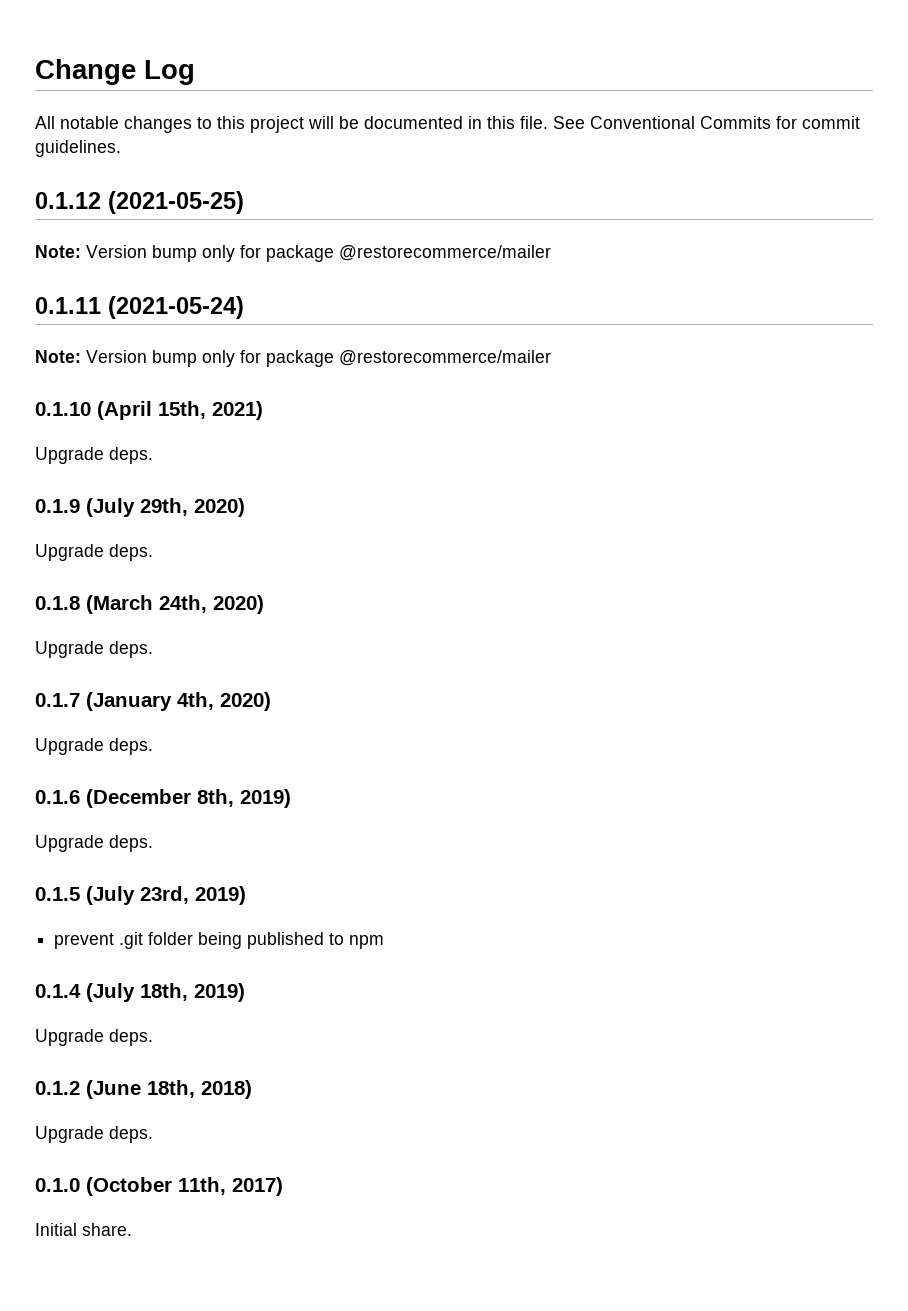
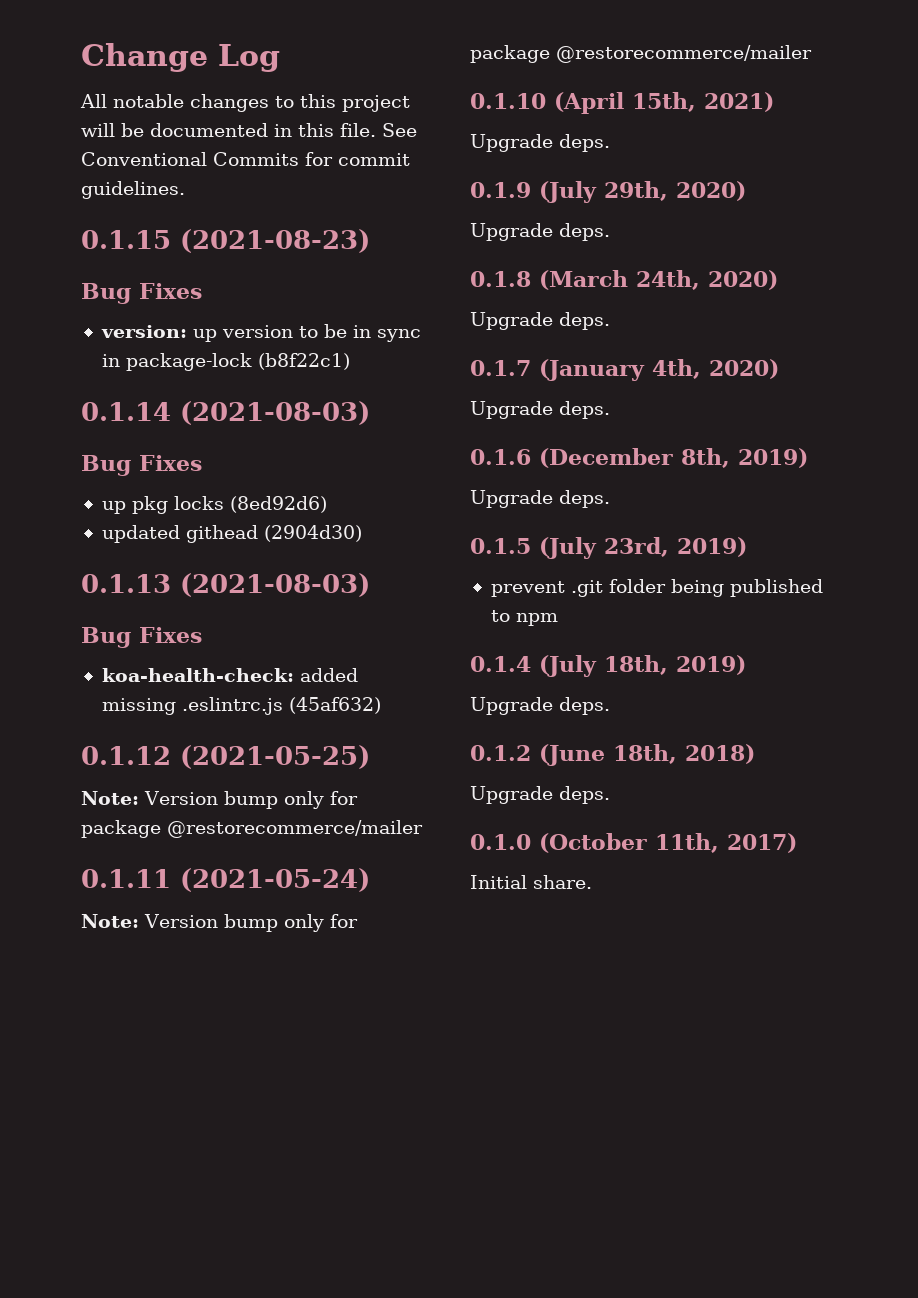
(121, 148) none -> [81,229,370,253] [81,283,202,304] [100,324,421,342] [101,353,350,371] [81,401,370,425] [81,455,202,476] [101,496,327,514] [101,525,362,543] [81,573,370,597] [81,627,202,648] [101,668,358,682] [101,697,381,715] // 0.1.15 (2021-08-23) // Bug Fixes // version: up version to be in sync in package-lock (b8f22c1) // 0.1.14 (2021-08-03) // Bug Fixes // up pkg locks (8ed92d6) // updated githead (2904d30) // 0.1.13 (2021-08-03) // Bug Fixes // koa-health-check: added missing .eslintrc.js (45af632)

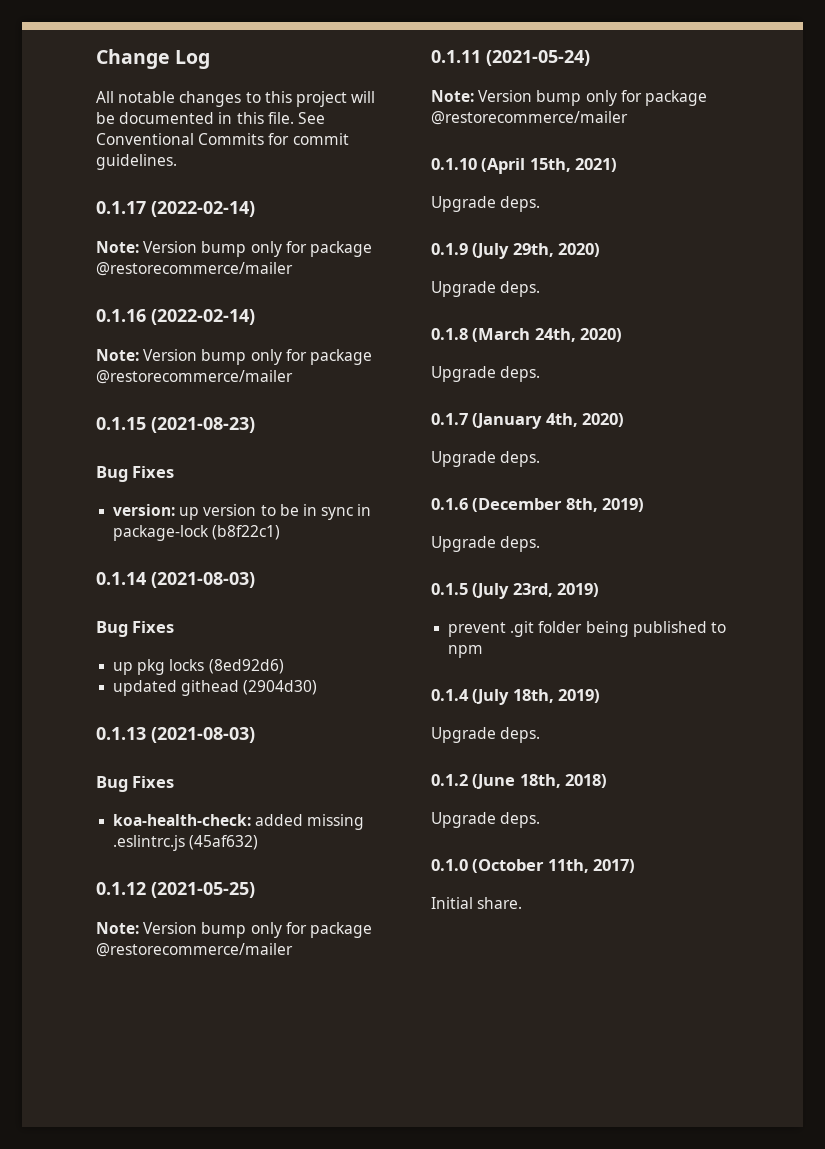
(185, 190) none -> [96,201,255,217] [96,241,372,257] [96,262,293,276] [96,309,255,325] [96,349,372,365] [96,370,293,384] // 0.1.17 (2022-02-14) // Note: Version bump only for package @restorecommerce/mailer // 0.1.16 (2022-02-14) // Note: Version bump only for package @restorecommerce/mailer

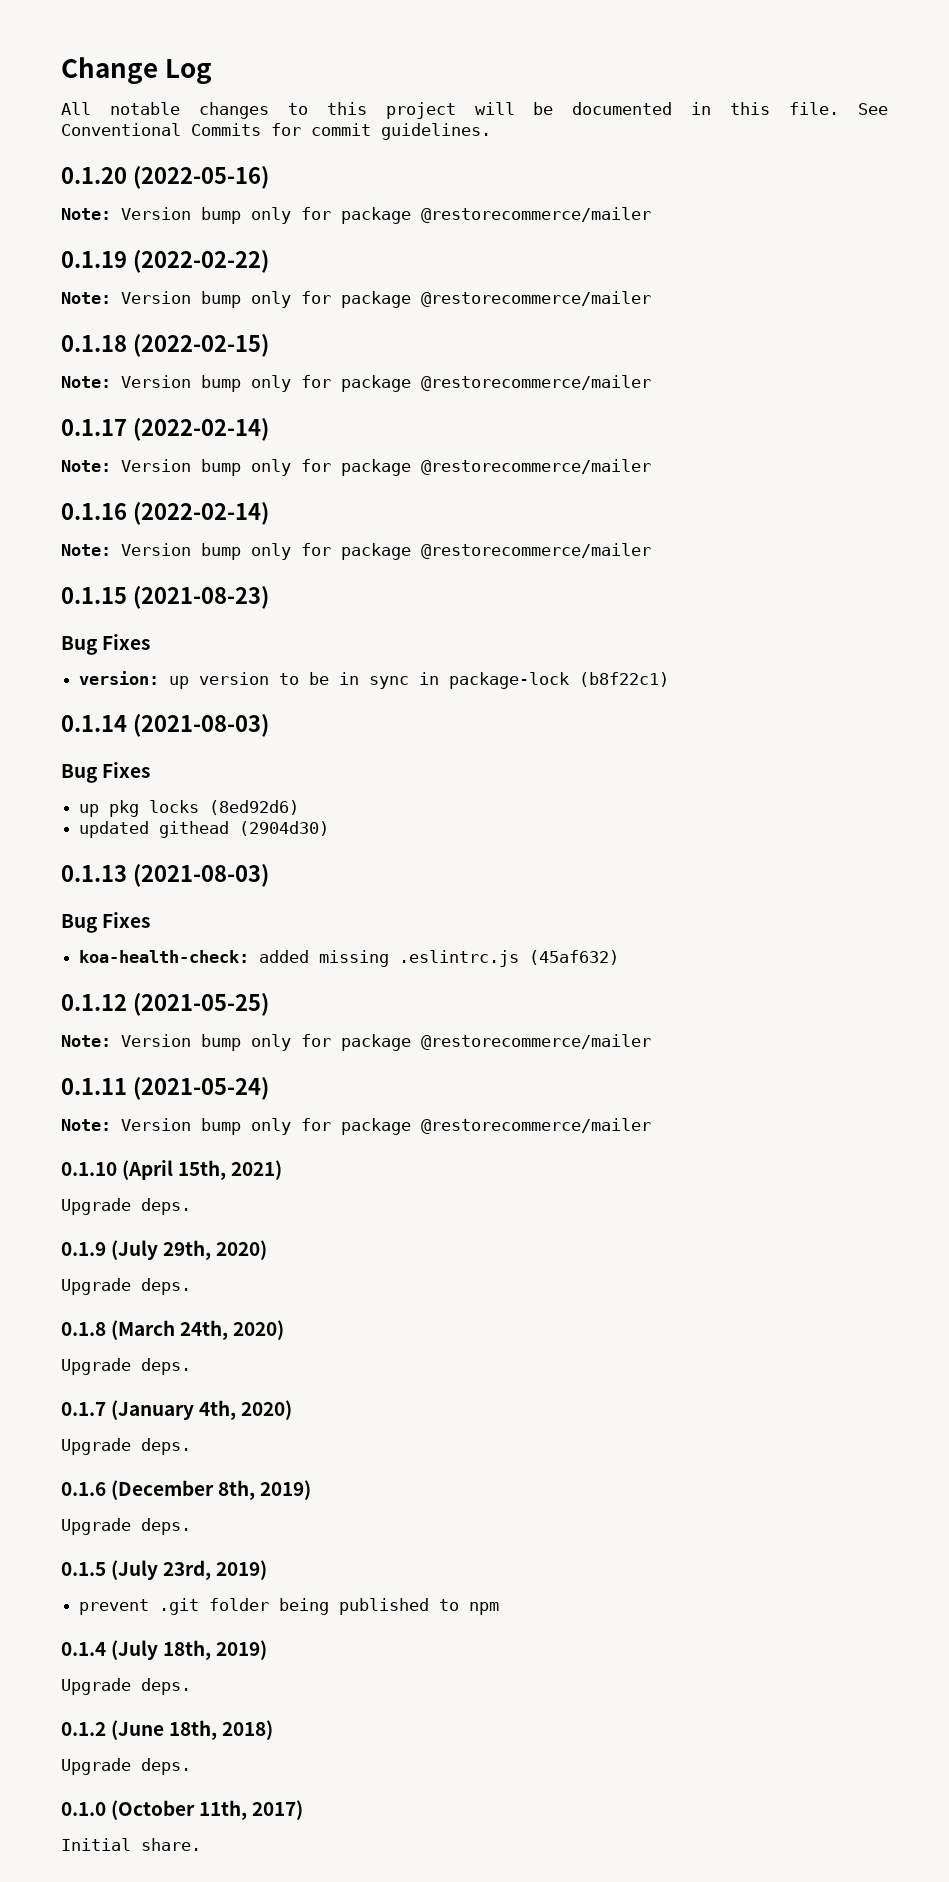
(177, 162) none -> [61,166,269,189] [61,207,651,224] [61,250,269,273] [61,291,651,308] [61,334,269,357] [61,375,651,392] // 0.1.20 (2022-05-16) // Note: Version bump only for package @restorecommerce/mailer // 0.1.19 (2022-02-22) // Note: Version bump only for package @restorecommerce/mailer // 0.1.18 (2022-02-15) // Note: Version bump only for package @restorecommerce/mailer

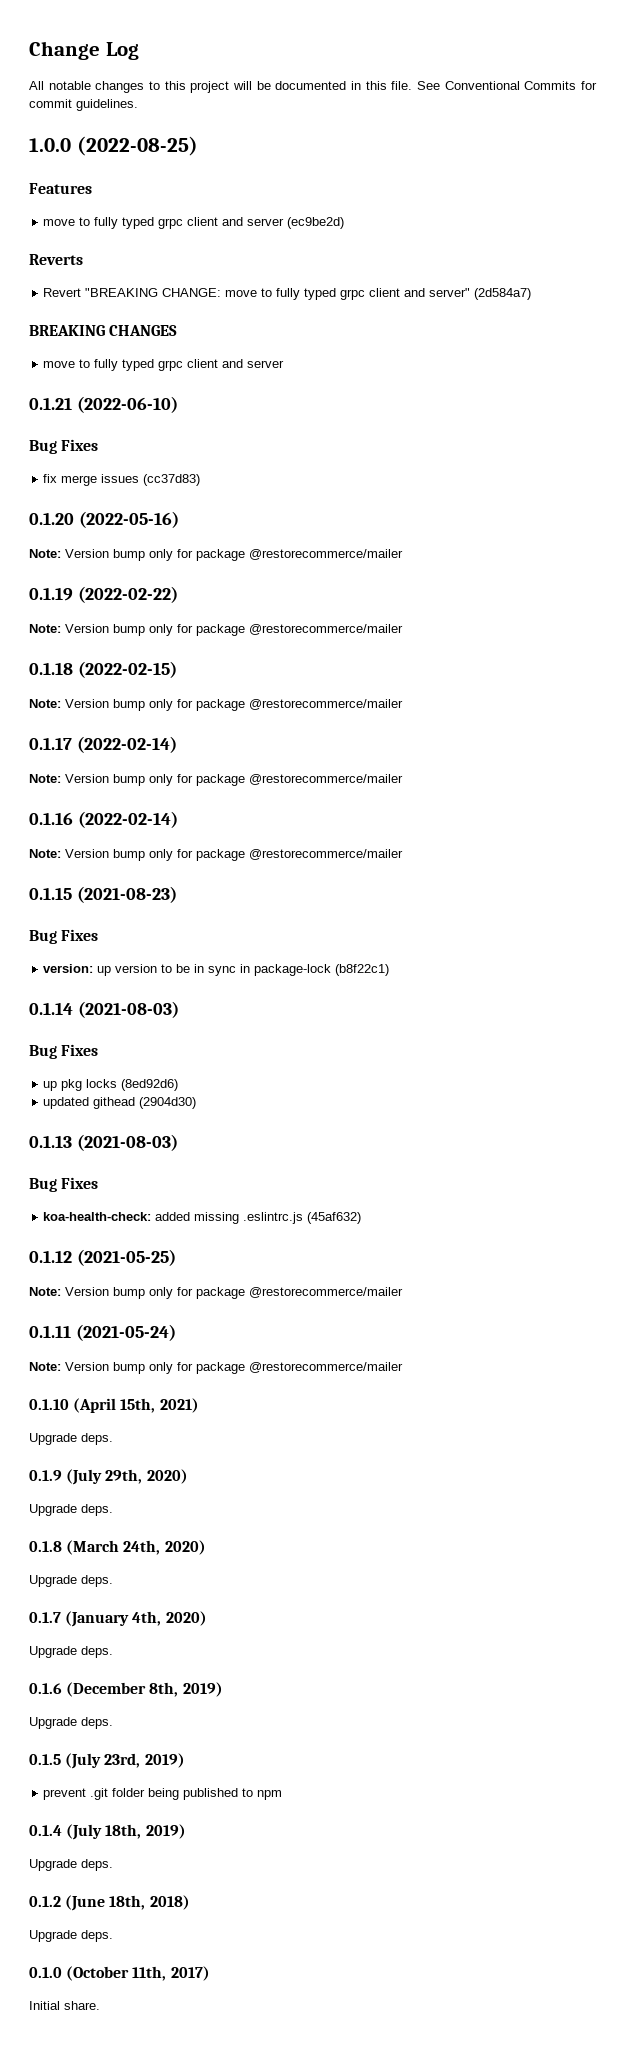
(491, 131) none -> [29,136,198,156] [29,183,92,194] [43,217,345,229] [29,254,83,265] [43,288,532,300] [29,325,178,336] [43,359,285,371] [29,396,178,413] [29,439,99,454] [43,474,201,486] // 1.0.0 (2022-08-25) // Features // move to fully typed grpc client and server (ec9be2d) // Reverts // Revert "BREAKING CHANGE: move to fully typed grpc client and server" (2d584a7) // BREAKING CHANGES // move to fully typed grpc client and server // 0.1.21 (2022-06-10) // Bug Fixes // fix merge issues (cc37d83)

